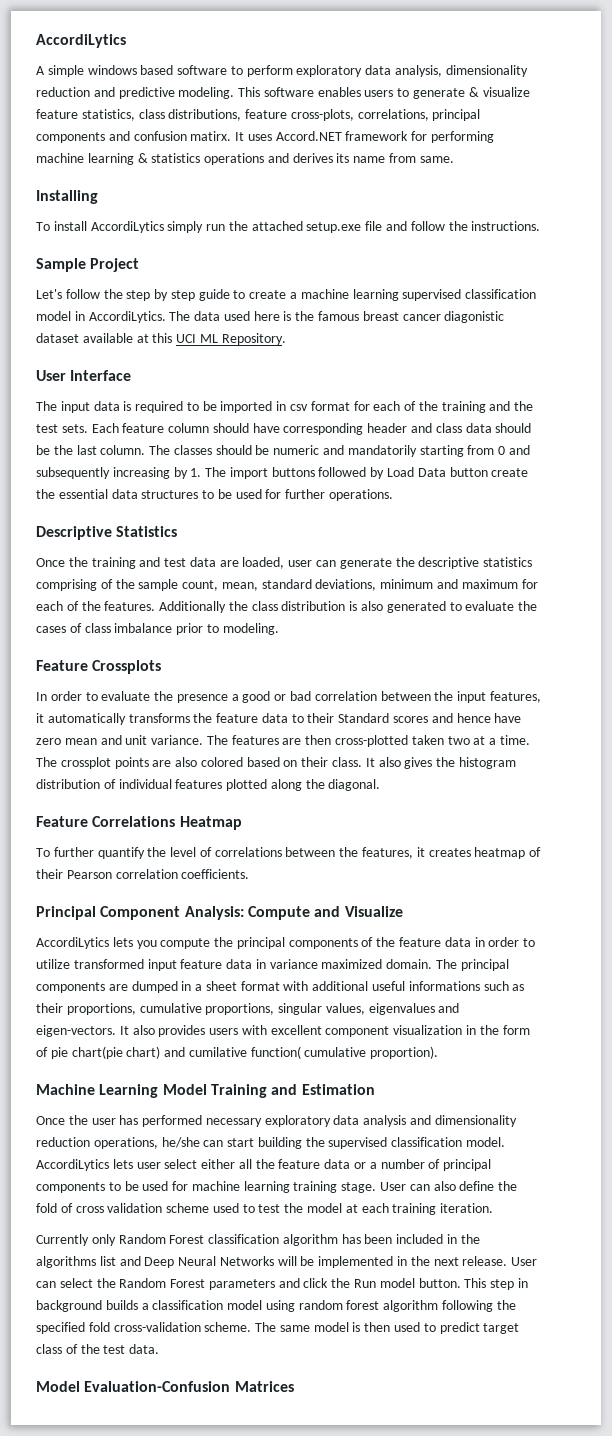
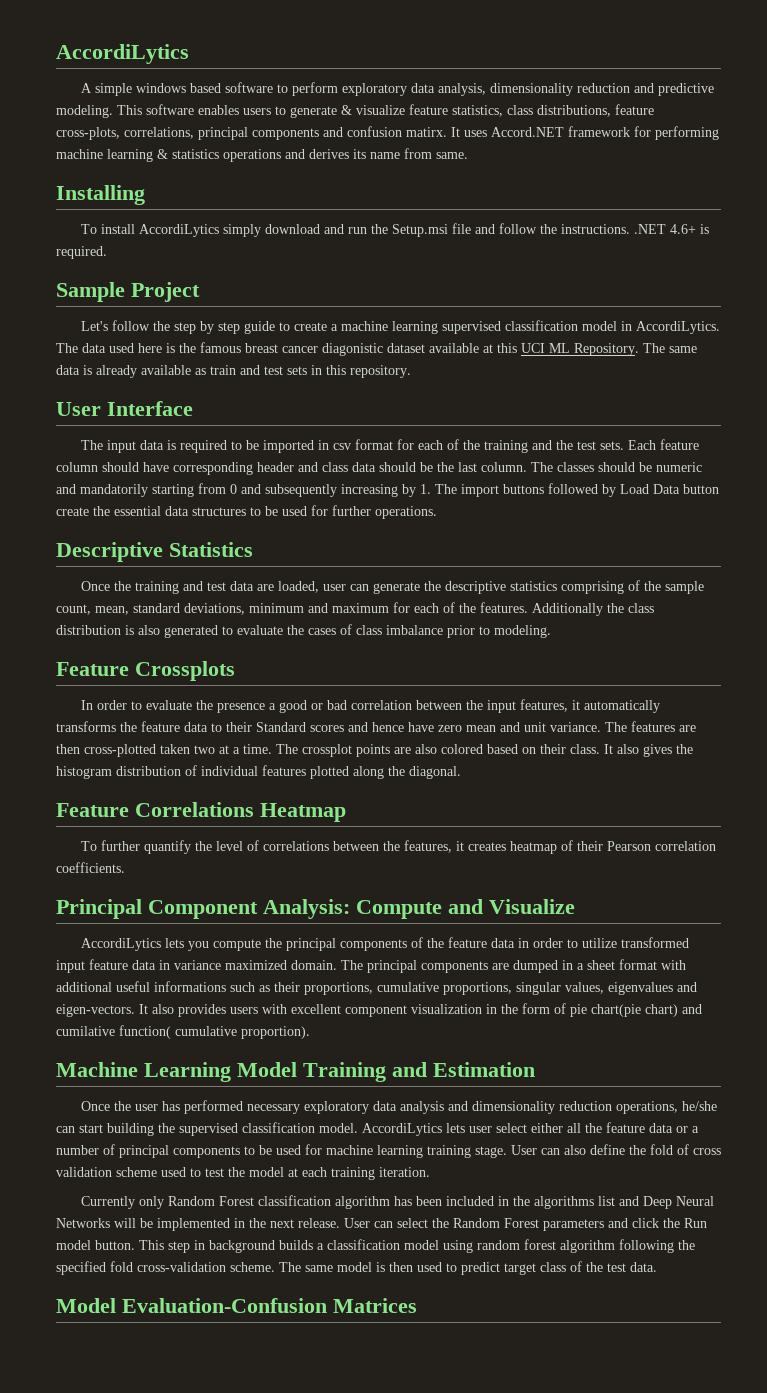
[206,221,362,233] run the attached setup.exe -> [265,224,449,237] download and run the Setup.msi
(541, 226) none -> [634,224,710,234] [56,246,107,259] .NET 4.6+ is required.
(286, 339) none -> [643,343,697,353] [56,365,411,378] The same data is already available as train and test sets in this repository.

